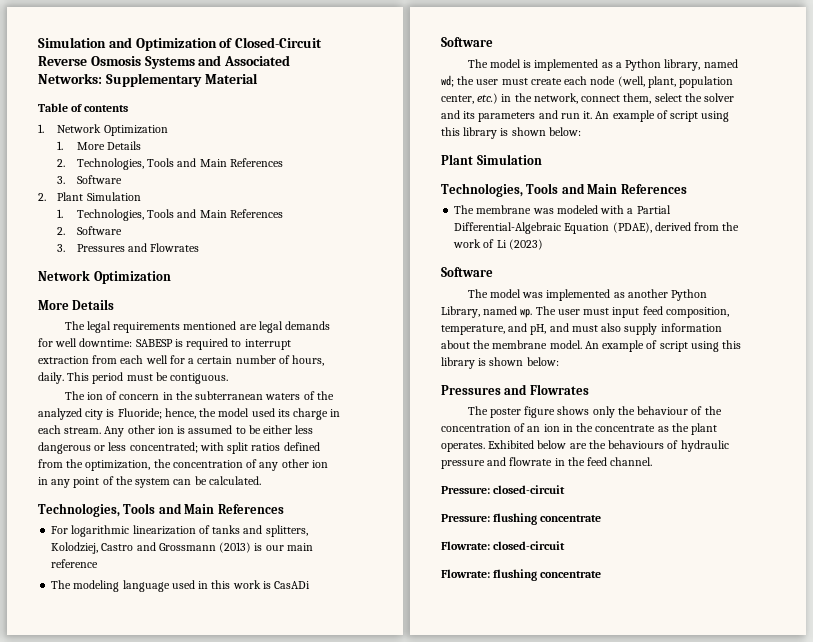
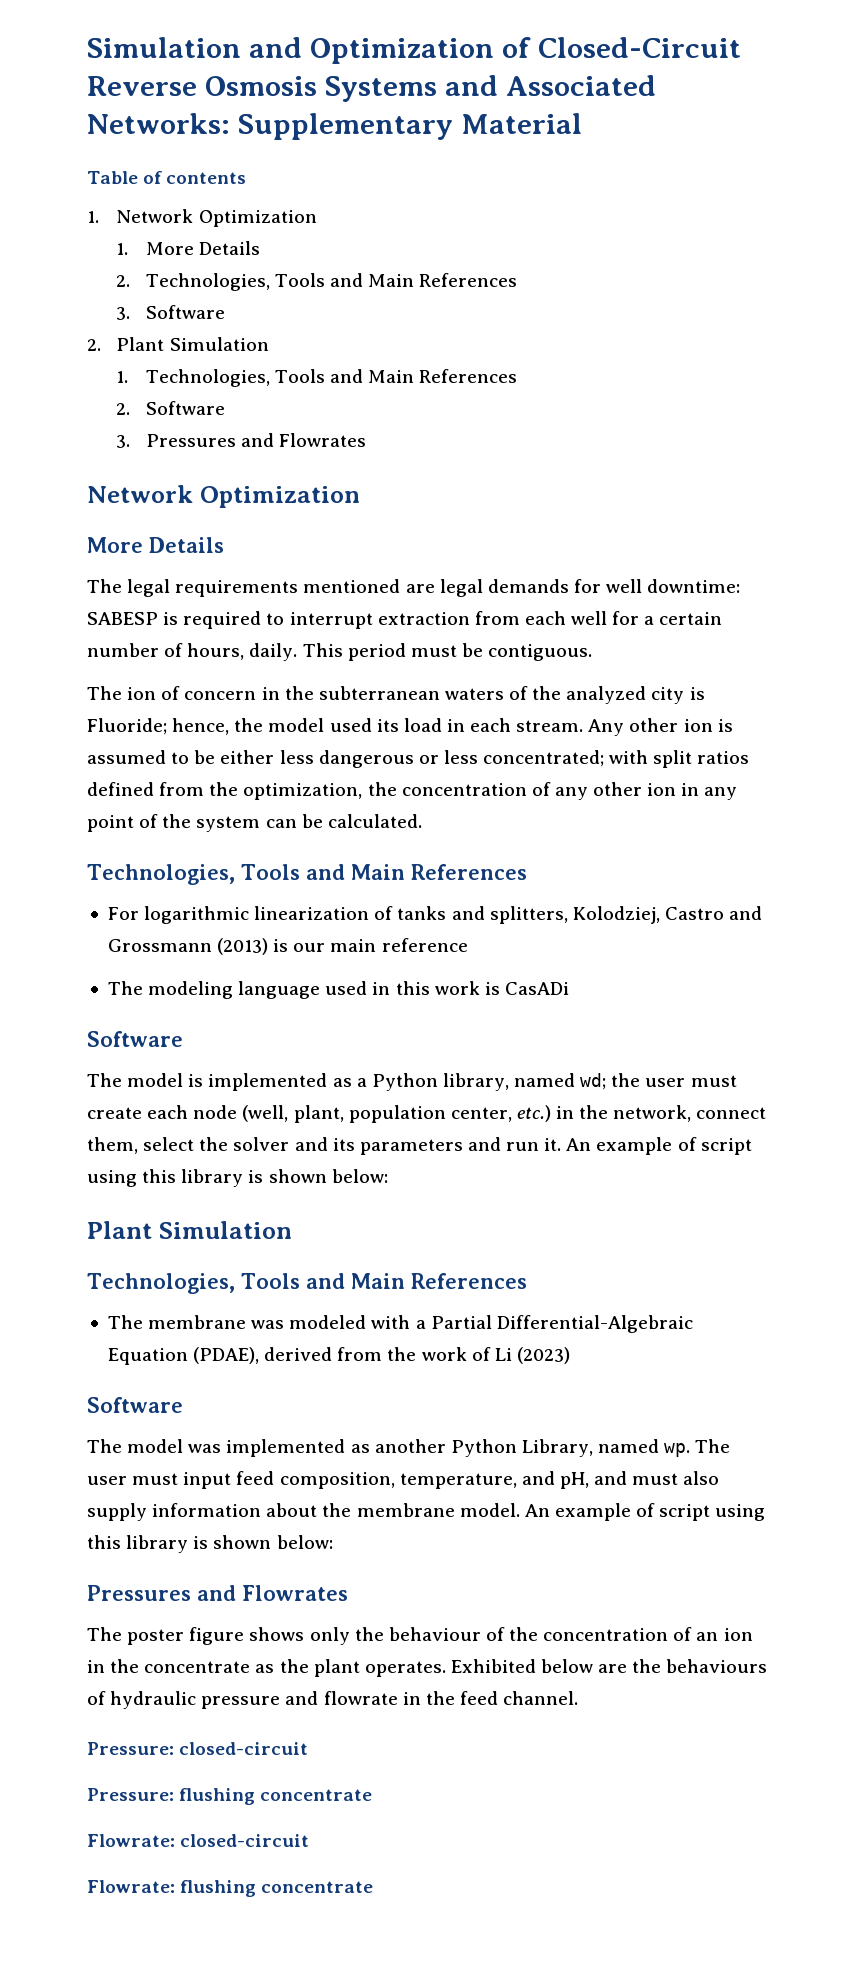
[293,408,329,420] charge -> [403,718,442,732] load

